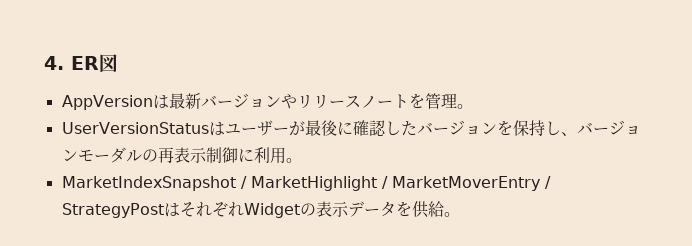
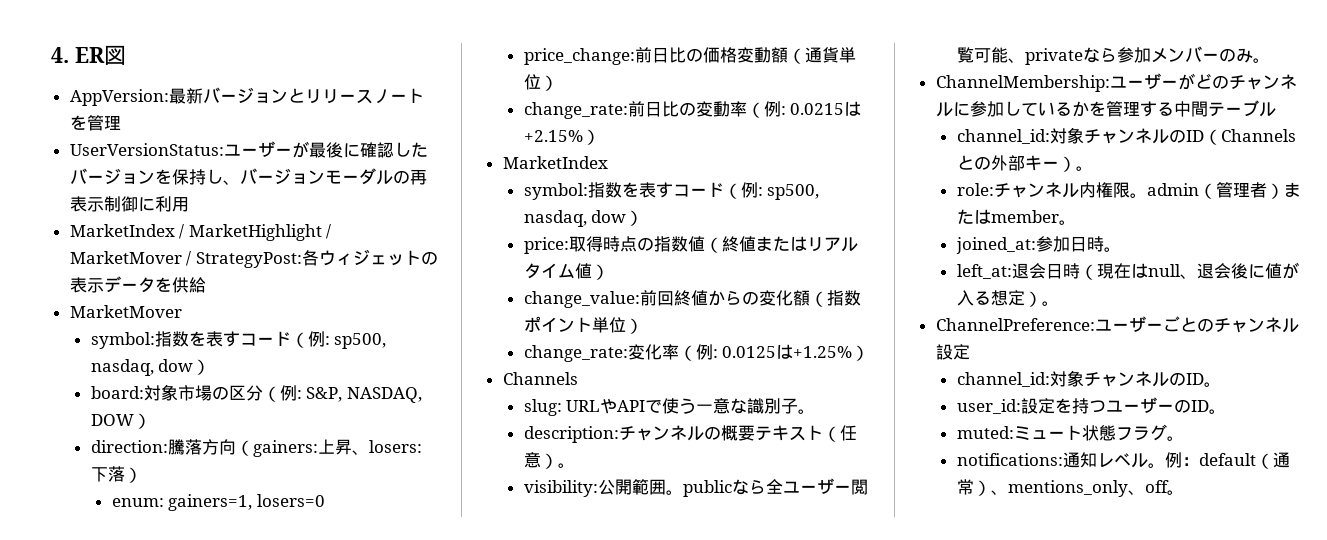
[61,95,169,110] AppVersionは -> [69,89,169,106] AppVersion:
[280,94,297,109] や -> [287,88,305,103] と
[456,104,473,109] [61,122,225,136] 。 // UserVersionStatusは -> [69,143,224,156] // UserVersionStatus:
[285,158,302,163] [61,176,236,191] 。 // MarketIndexSnapshot -> [69,224,175,237] // MarketIndex
[391,176,551,191] [61,202,300,218] MarketMoverEntry / StrategyPostはそれぞれWidget -> [69,249,421,268] MarketMover / StrategyPost:各ウィジェット
(444, 209) none -> [69,305,182,318] [90,331,387,349] [90,359,211,376] [90,384,422,403] [90,413,151,429] [90,439,422,457] [90,466,142,483] [111,494,325,511] [523,47,856,65] [523,74,558,91] [523,101,862,119] [523,129,600,145] [502,156,608,169] [523,182,820,200] [523,210,644,227] [523,236,858,254] [523,263,609,280] [523,290,861,308] [523,316,643,334] [523,344,870,362] [502,372,578,385] [523,398,816,416] [523,425,857,443] [523,452,575,469] [523,478,868,497] [956,46,1270,65] [935,73,1297,92] [935,100,1276,117] [956,127,1296,145] [956,155,1093,172] [956,182,1301,199] [956,209,1076,225] [955,236,1121,254] [956,262,1299,280] [956,290,1059,307] [935,316,1299,333] [935,344,970,360] [956,370,1221,387] [956,397,1226,414] [956,424,1184,441] [956,452,1290,469] [956,479,1169,497] // MarketMover // symbol:指数を表すコード（例: sp500, nasdaq, dow） // board:対象市場の区分（例: S&P, NASDAQ, DOW） // direction:騰落方向（gainers:上昇、losers:下落） // enum: gainers=1, losers=0 // price_change:前日比の価格変動額（通貨単位） // change_rate:前日比の変動率（例: 0.0215は+2.15%） // MarketIndex // symbol:指数を表すコード（例: sp500, nasdaq, dow） // price:取得時点の指数値（終値またはリアルタイム値） // change_value:前回終値からの変化額（指数ポイント単位） // change_rate:変化率（例: 0.0125は+1.25%） // Channels // slug: URLやAPIで使う一意な識別子。 // description:チャンネルの概要テキスト（任意）。 // visibility:公開範囲。publicなら全ユーザー閲覧可能、privateなら参加メンバーのみ。 // ChannelMembership:ユーザーがどのチャンネルに参加しているかを管理する中間テーブル // channel_id:対象チャンネルのID（Channelsとの外部キー）。 // role:チャンネル内権限。admin（管理者）またはmember。 // joined_at:参加日時。 // left_at:退会日時（現在はnull、退会後に値が入る想定）。 // ChannelPreference:ユーザーごとのチャンネル設定 // channel_id:対象チャンネルのID。 // user_id:設定を持つユーザーのID。 // muted:ミュート状態フラグ。 // notifications:通知レベル。例：default（通常）、mentions_only、off

